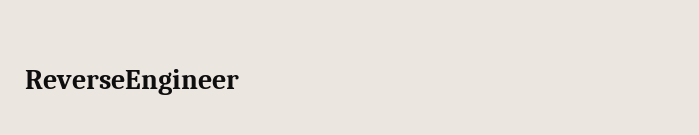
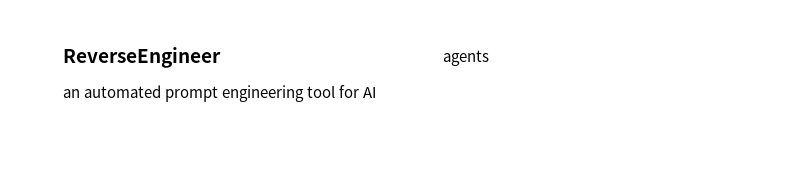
(239, 82) none -> [63,85,377,102] [443,50,489,66] // an automated prompt engineering tool for AI agents

